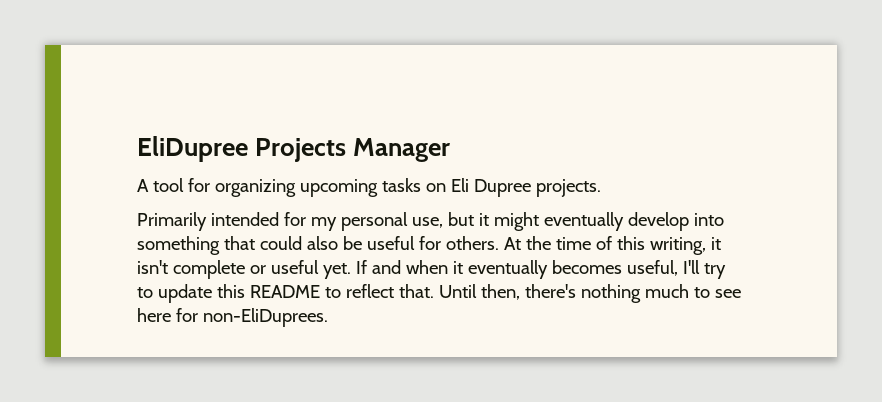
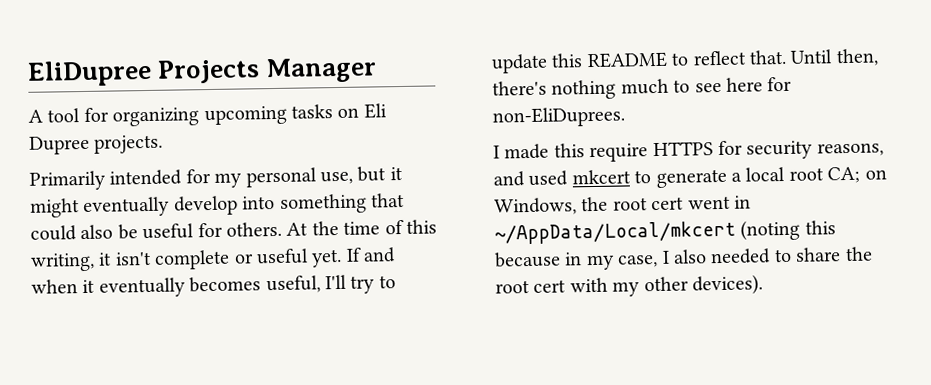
(328, 317) none -> [493,140,884,163] [493,166,887,189] [494,195,751,216] [494,219,836,245] [494,246,873,271] [495,274,763,297] // I made this require HTTPS for security reasons, and used mkcert to generate a local root CA; on Windows, the root cert went in ~/AppData/Local/mkcert (noting this because in my case, I also needed to share the root cert with my other devices).

